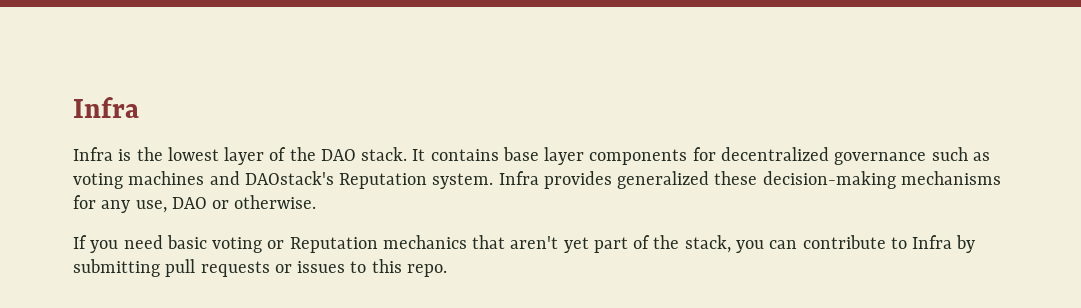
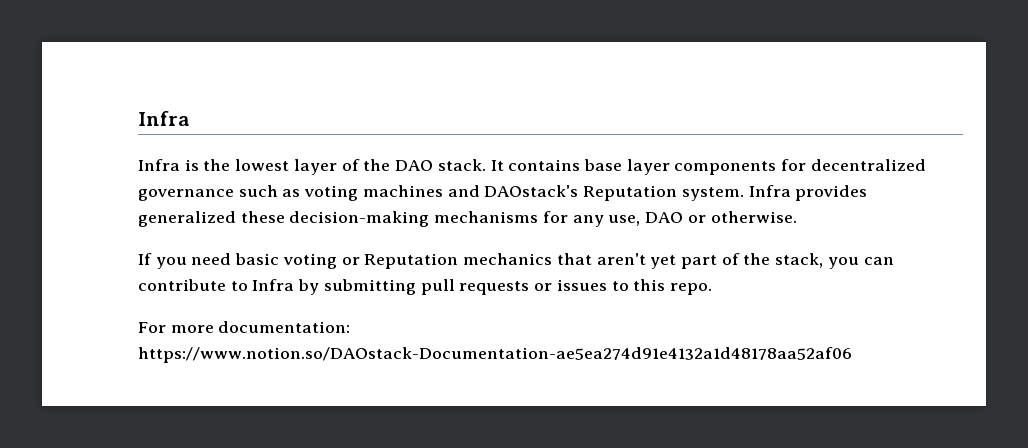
(447, 270) none -> [138,321,351,333] [138,347,852,363] // For more documentation: https://www.notion.so/DAOstack-Documentation-ae5ea274d91e4132a1d48178aa52af06

